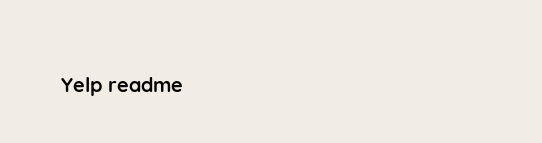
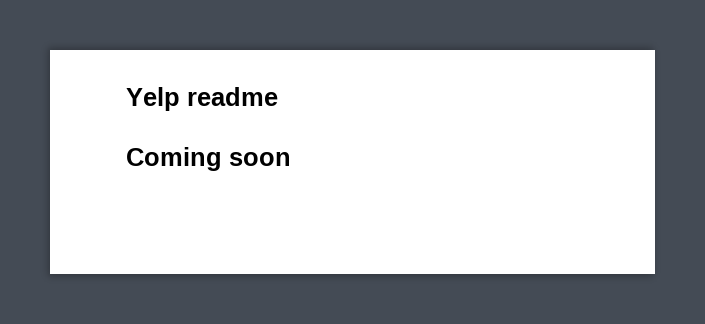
(183, 84) none -> [126,147,291,171] // Coming soon

